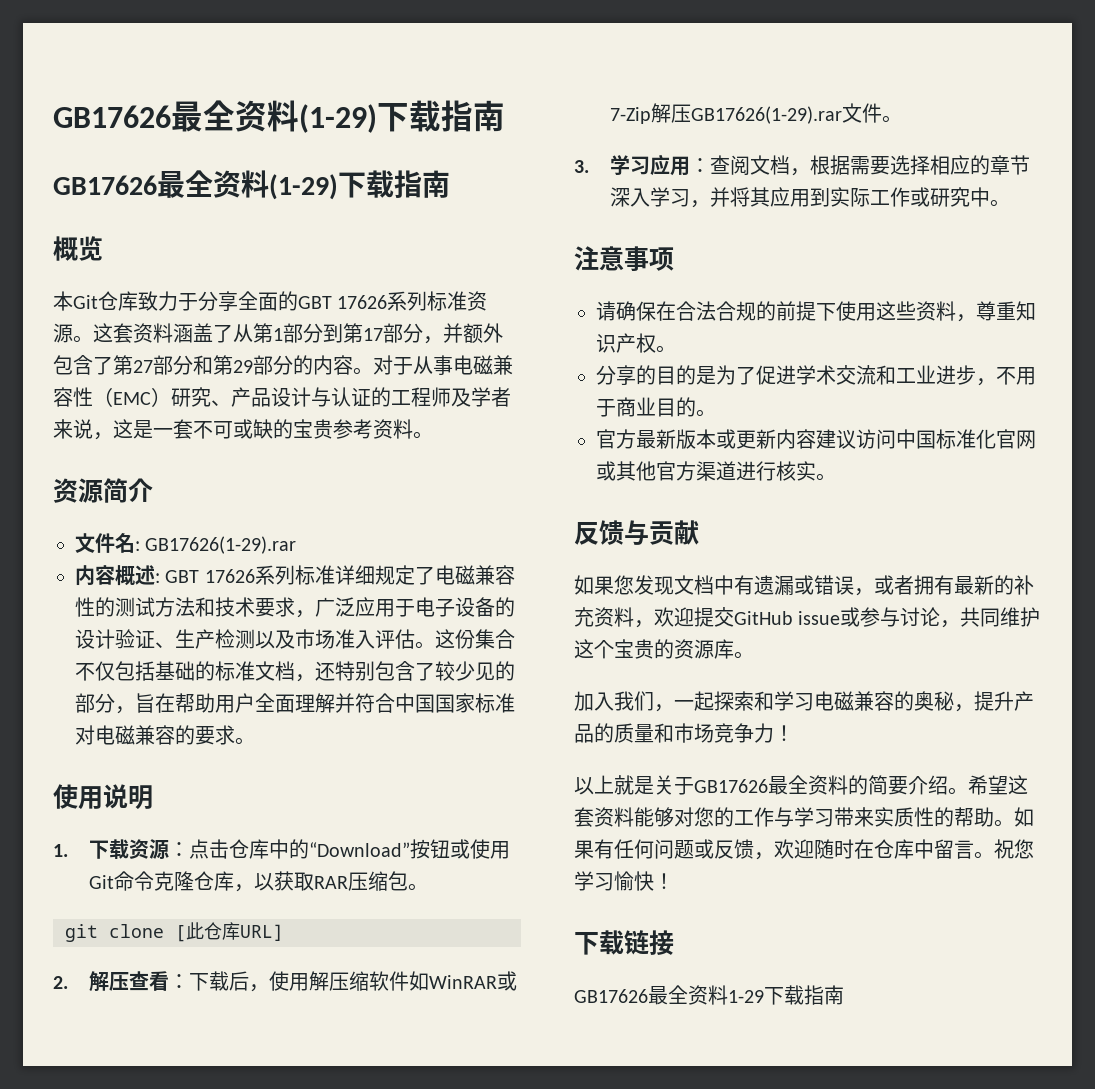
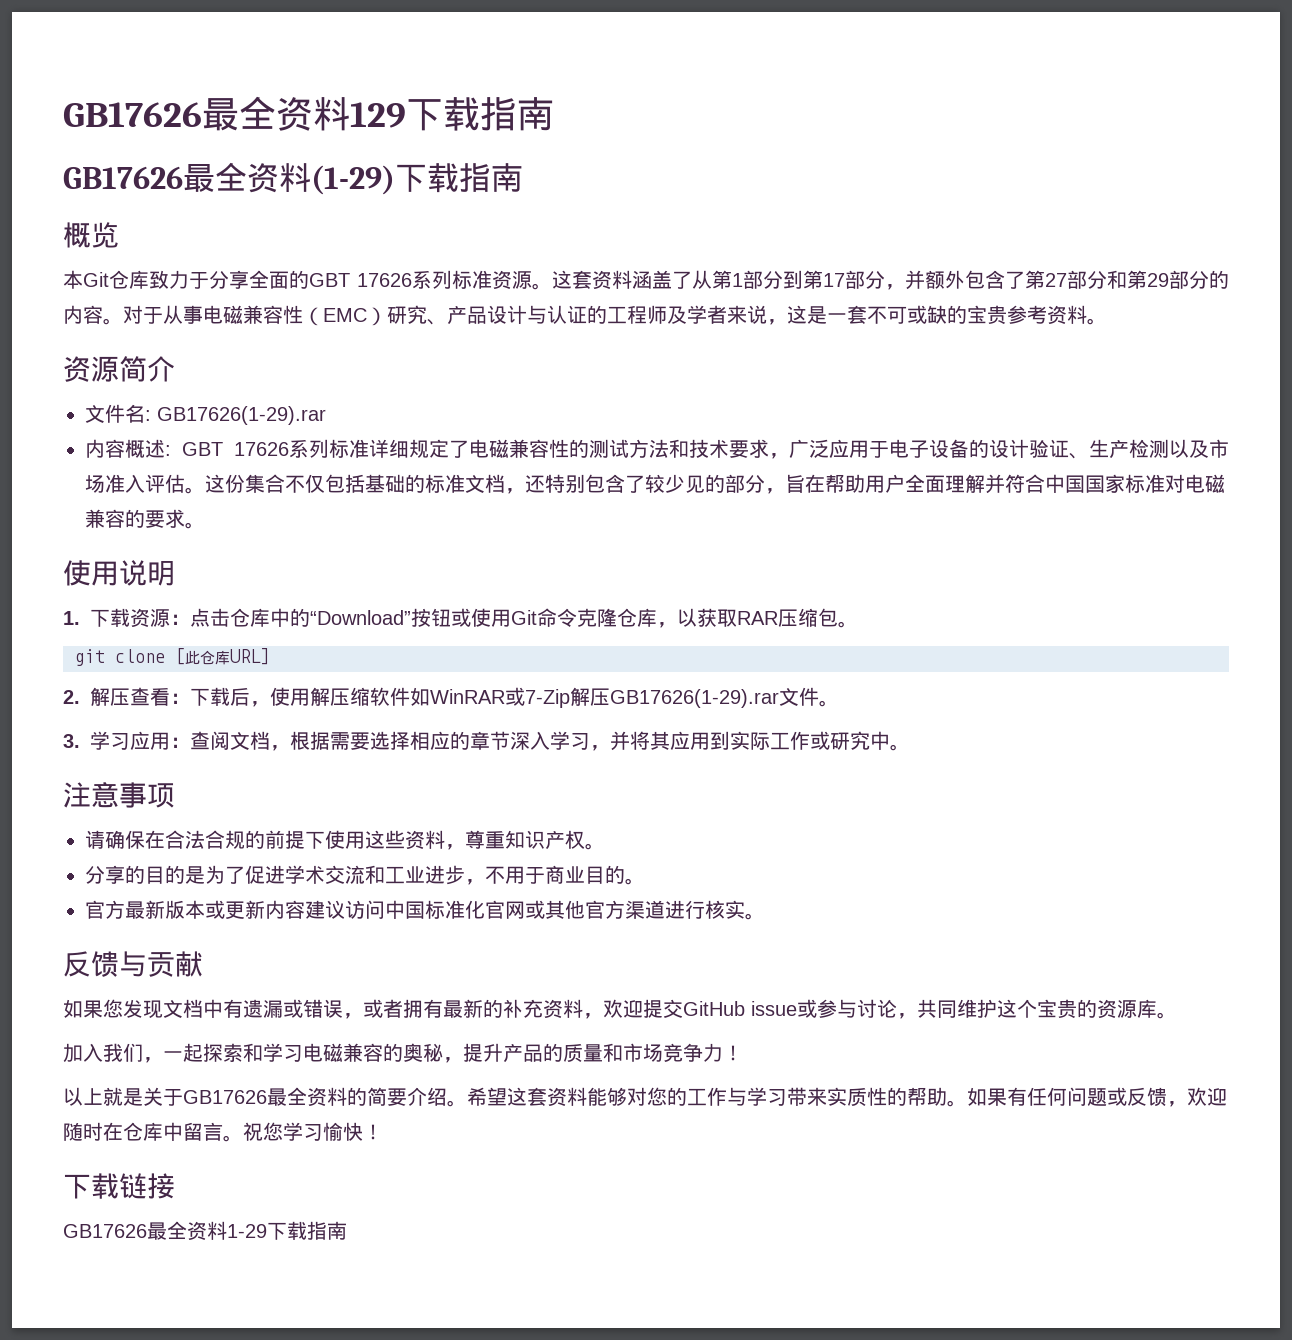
[53,100,377,133] GB17626最全资料(1-29) -> [63,96,406,131] GB17626最全资料129

